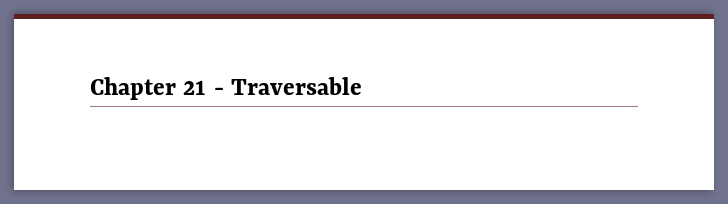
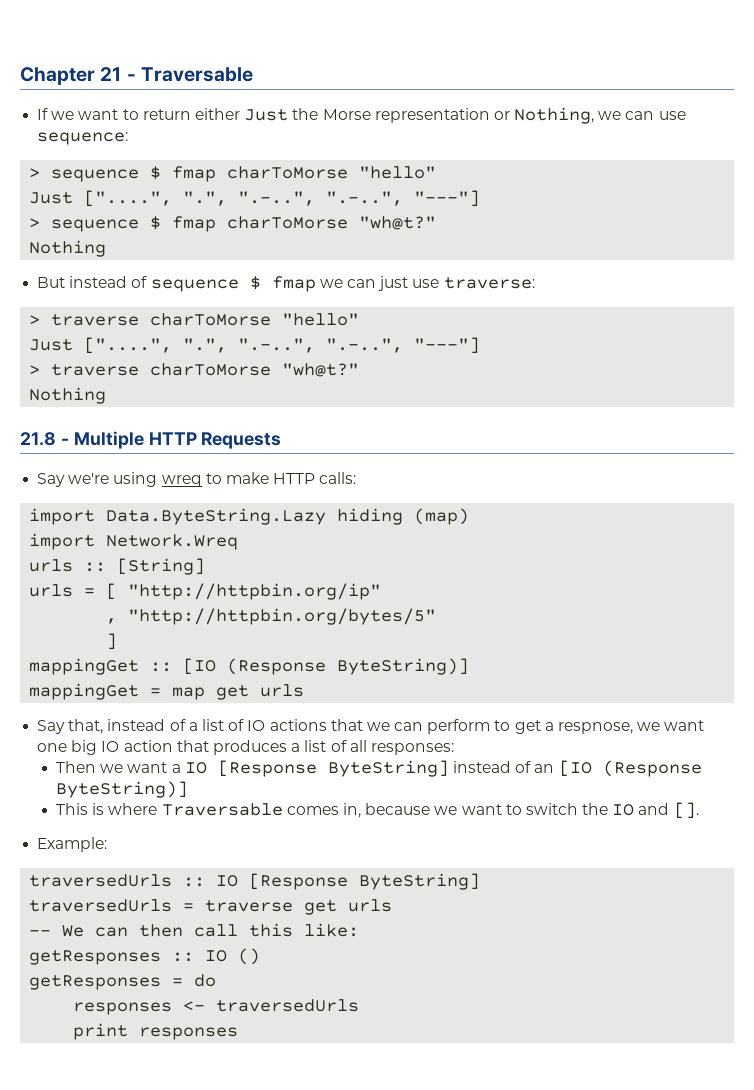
(362, 86) none -> [37,107,686,124] [37,132,129,145] [29,166,437,182] [29,190,481,207] [29,216,437,232] [29,240,107,257] [37,276,535,292] [29,313,360,326] [29,337,481,354] [29,363,360,377] [29,387,107,404] [20,431,282,449] [37,472,357,487] [29,508,470,525] [29,533,239,550] [29,558,206,575] [29,583,382,600] [106,608,437,625] [106,633,118,650] [29,658,470,675] [29,683,305,700] [37,719,705,734] [37,740,454,755] [56,760,702,777] [56,781,189,798] [56,802,699,819] [37,837,108,852] [29,873,481,890] [29,899,393,915] [29,923,360,937] [29,948,261,965] [29,974,217,990] [73,999,360,1015] [73,1023,239,1040] // If we want to return either Just the Morse representation or Nothing, we can use sequence: // > sequence $ fmap charToMorse "hello" // Just ["....", ".", ".-..", ".-..", "---"] // > sequence $ fmap charToMorse "wh@t?" // Nothing // But instead of sequence $ fmap we can just use traverse: // > traverse charToMorse "hello" // Just ["....", ".", ".-..", ".-..", "---"] // > traverse charToMorse "wh@t?" // Nothing // 21.8 - Multiple HTTP Requests // Say we're using wreq to make HTTP calls: // import Data.ByteString.Lazy hiding (map) // import Network.Wreq // urls :: [String] // urls = [ "http://httpbin.org/ip" // , "http://httpbin.org/bytes/5" // ] // mappingGet :: [IO (Response ByteString)] // mappingGet = map get urls // Say that, instead of a list of IO actions that we can perform to get a respnose, we want one big IO action that produces a list of all responses: // Then we want a IO [Response ByteString] instead of an [IO (Response ByteString)] // This is where Traversable comes in, because we want to switch the IO and []. // Example: // traversedUrls :: IO [Response ByteString] // traversedUrls = traverse get urls // -- We can then call this like: // getResponses :: IO () // getResponses = do // responses <- traversedUrls // print responses

